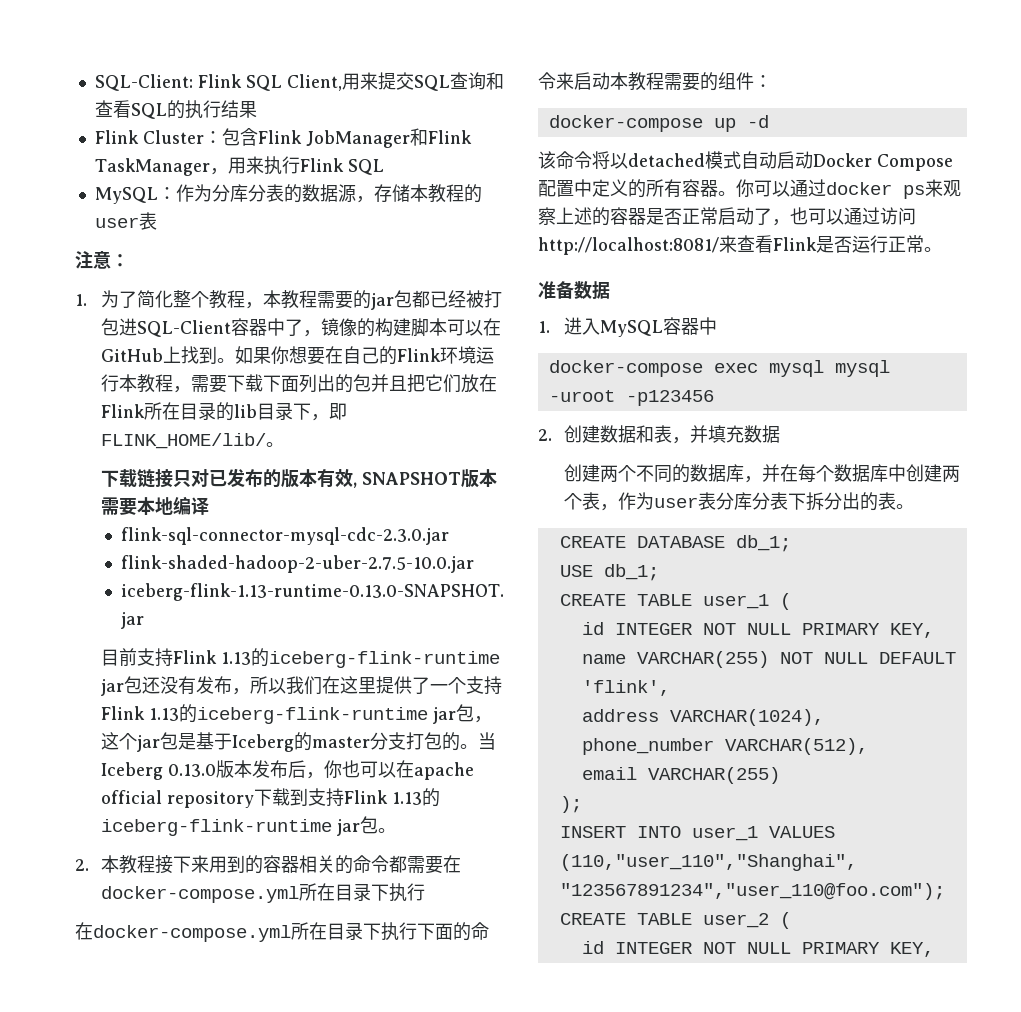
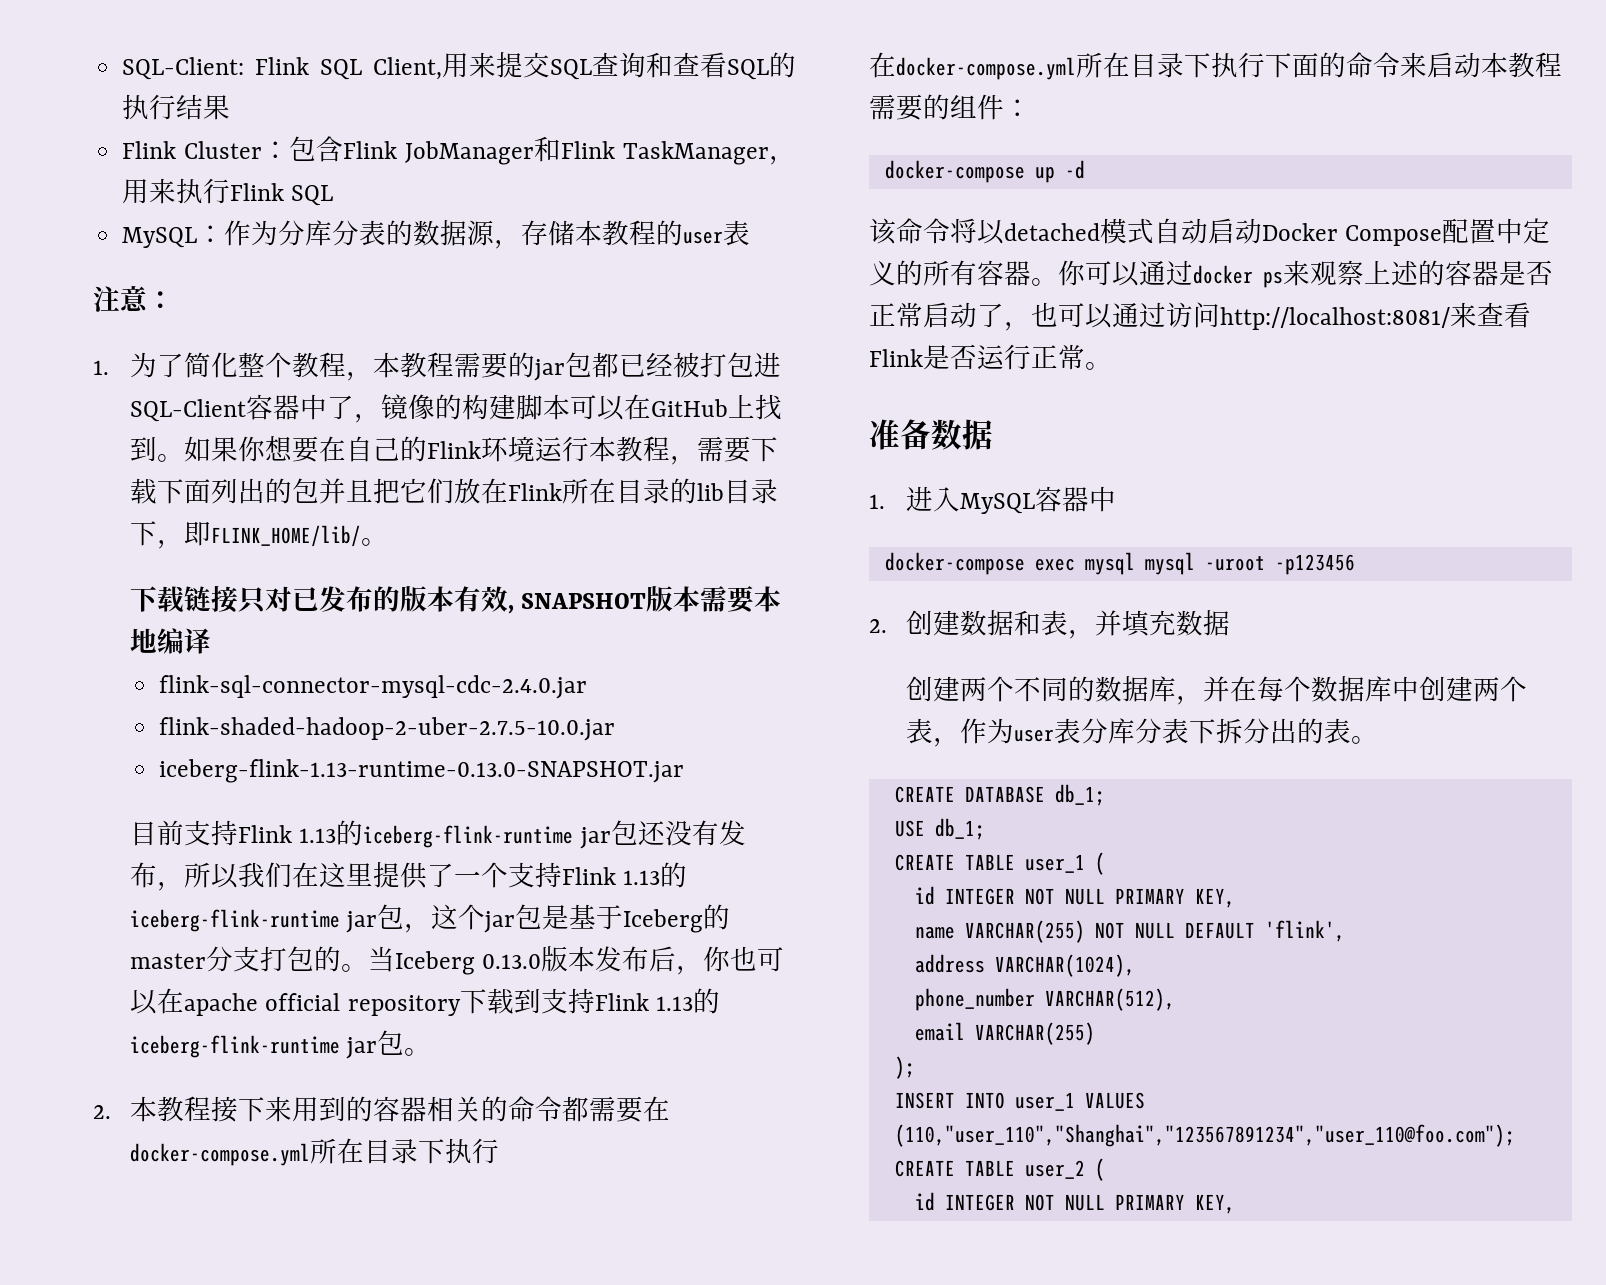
[120,527,449,545] flink-sql-connector-mysql-cdc-2.3.0.jar -> [159,675,588,699] flink-sql-connector-mysql-cdc-2.4.0.jar

